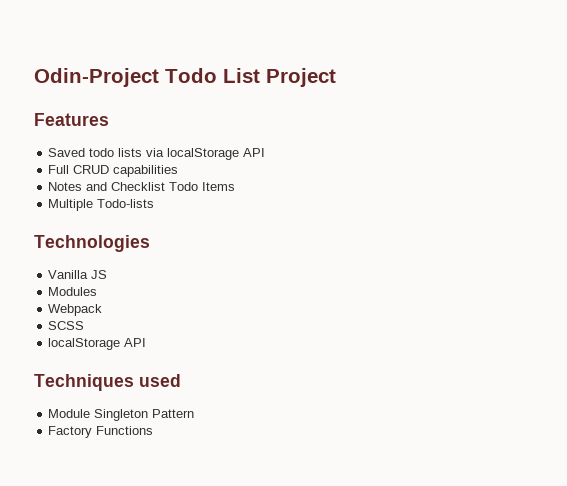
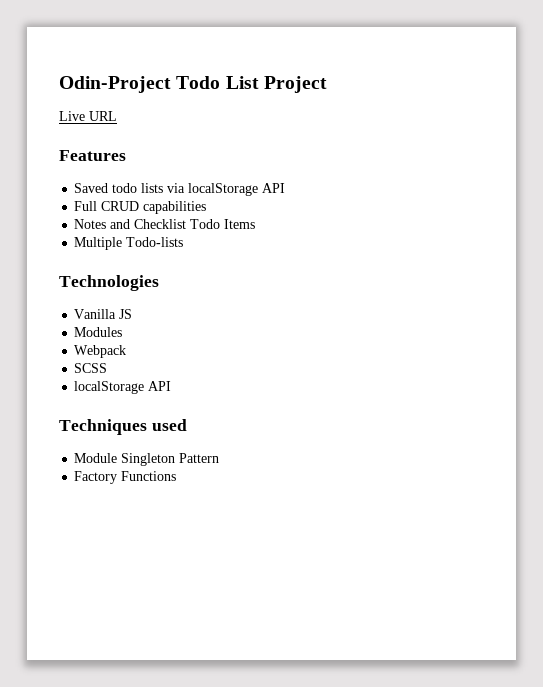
(336, 77) none -> [59,111,117,121] // Live URL

